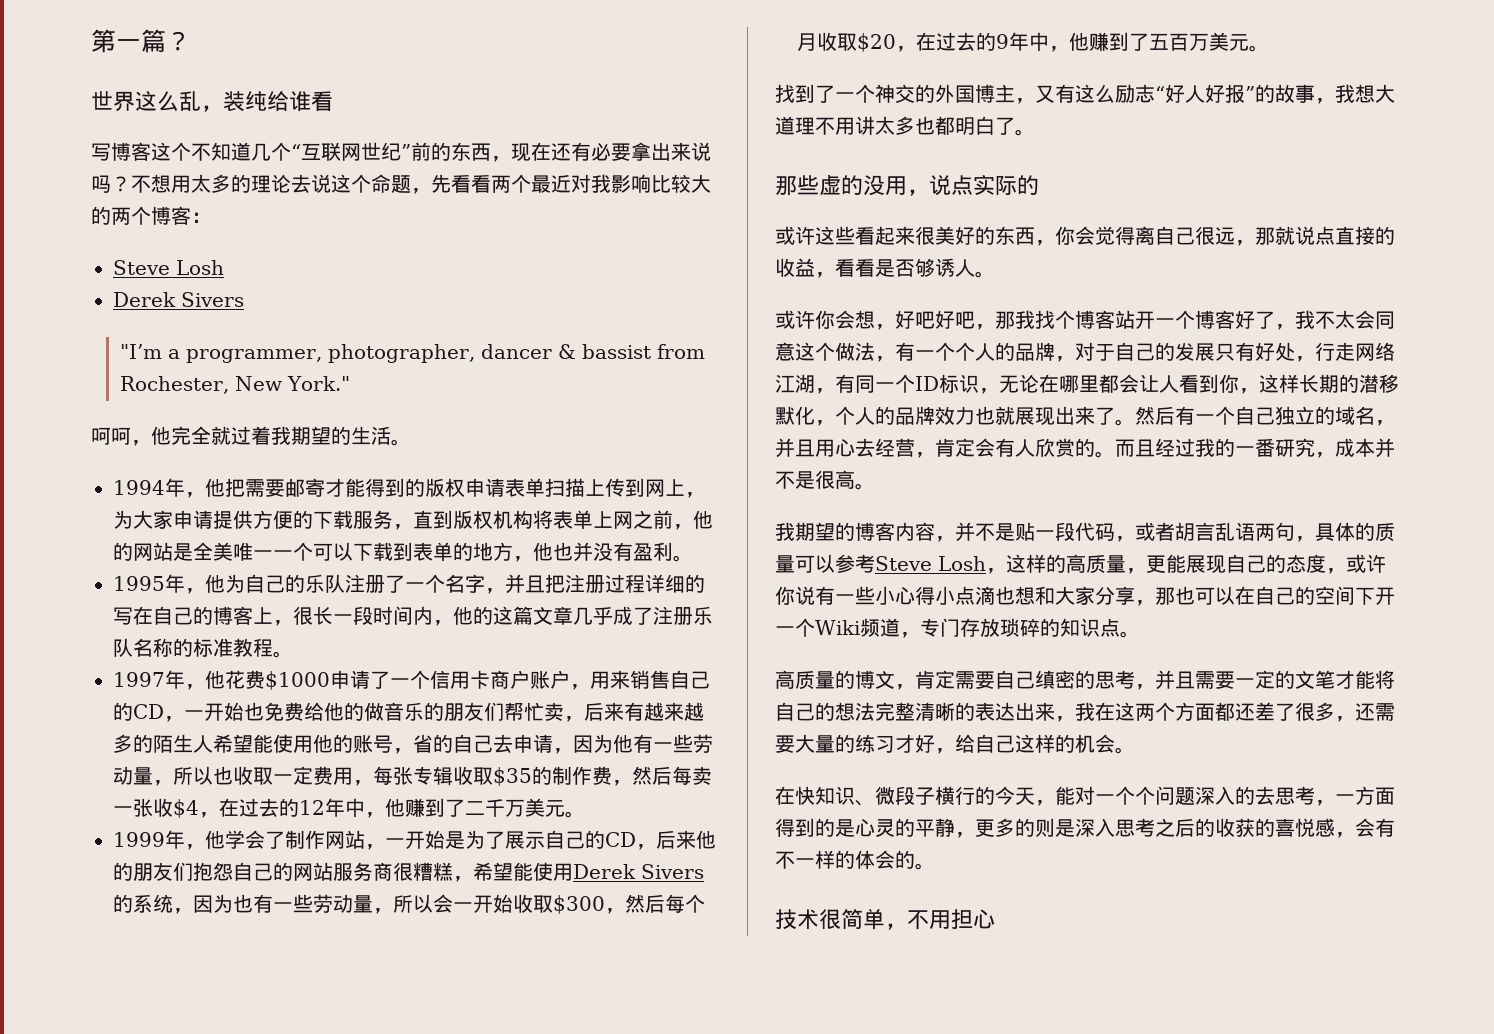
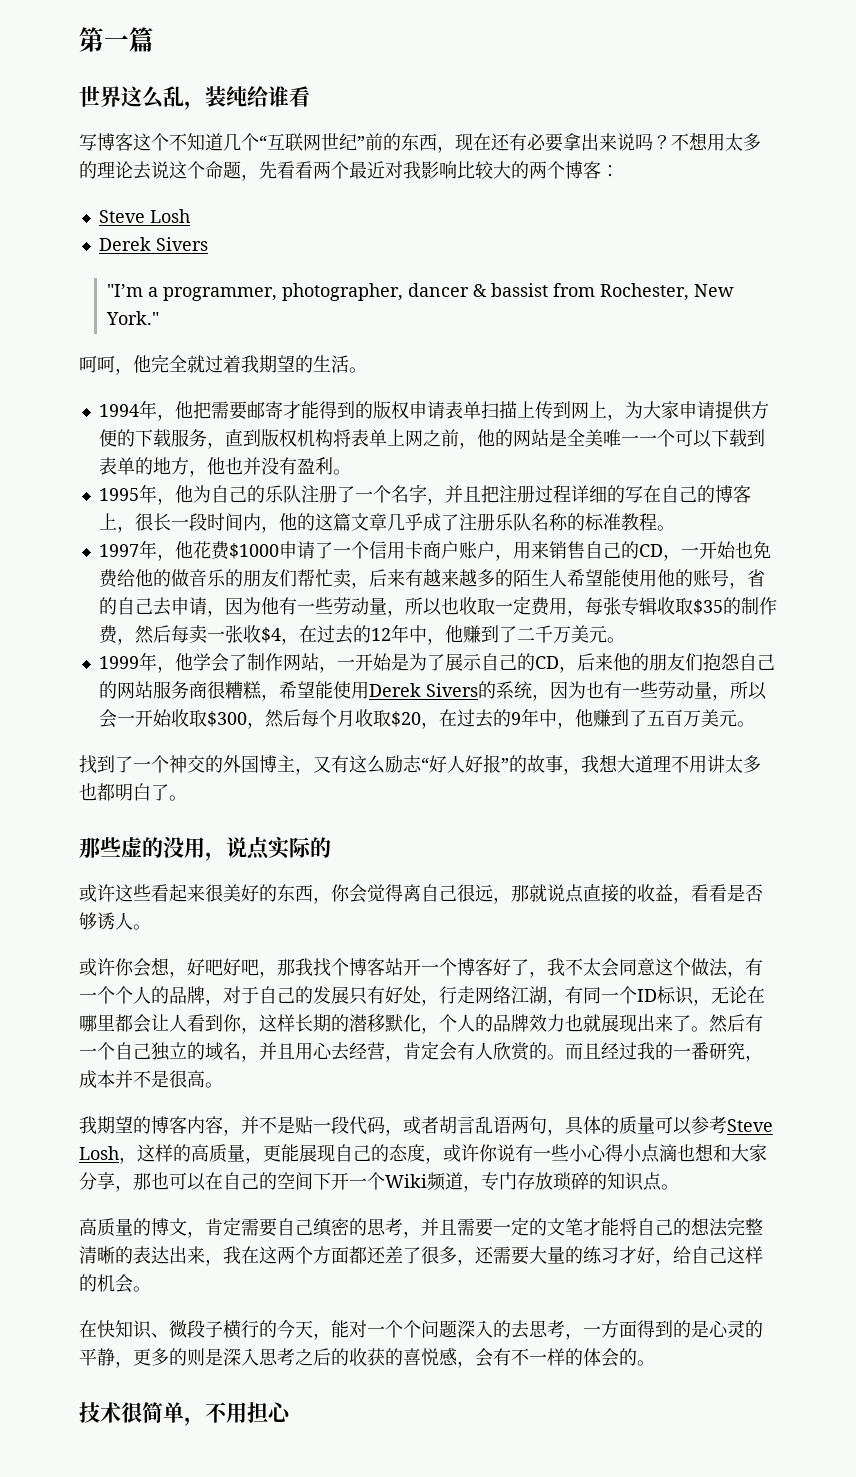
[166,31,191,51] ？ -> (154, 39) none

